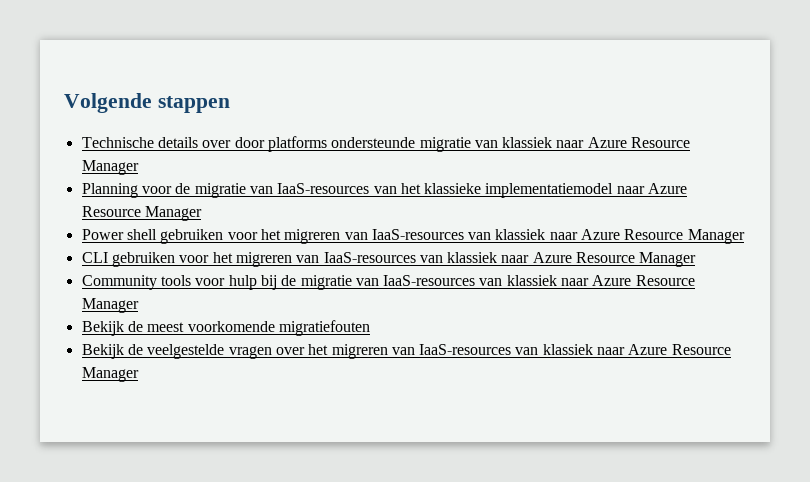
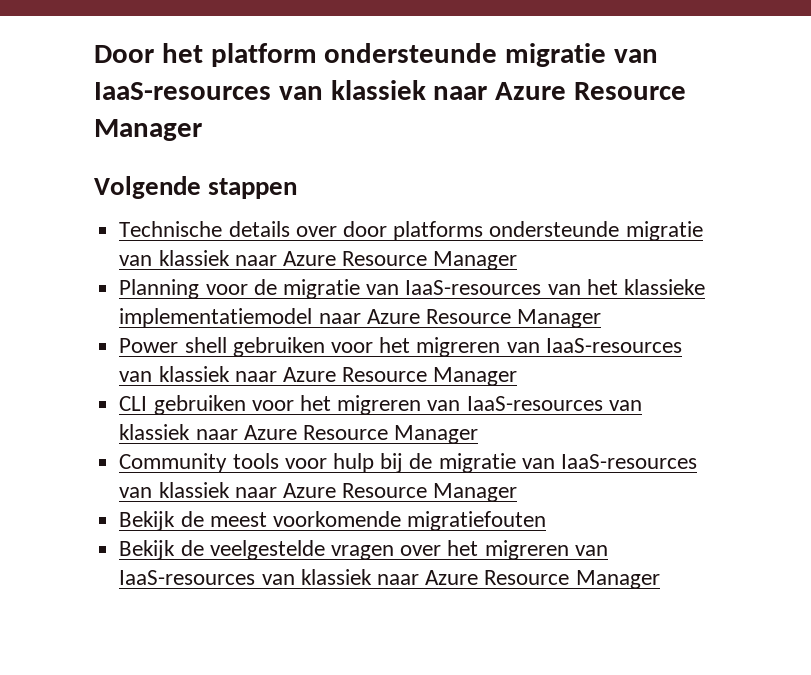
(64, 103) none -> [94,43,659,67] [94,80,687,100] [94,119,202,141] Door het platform ondersteunde migratie van IaaS-resources van klassiek naar Azure Resource Manager //

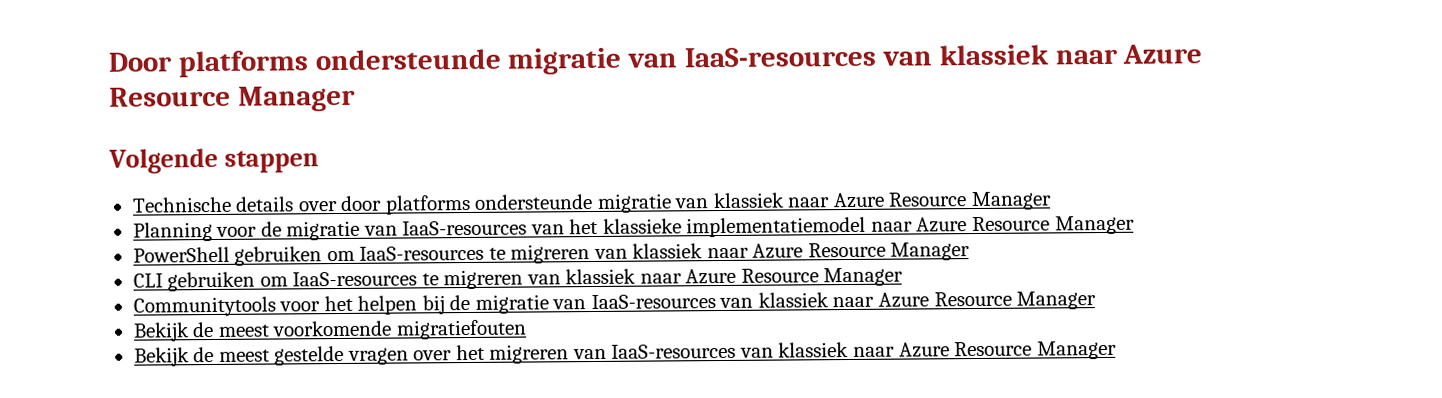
[161,43,317,67] het platform -> [177,50,309,78] platforms
[119,337,682,357] Power shell gebruiken voor het migreren van IaaS-resources -> [132,244,591,266] PowerShell gebruiken om IaaS-resources te migreren
[251,395,642,415] [119,424,479,444] [119,453,374,473] voor het migreren van IaaS-resources van klassiek naar Azure Resource Manager // Community tools voor hulp -> [259,267,904,290] [132,295,418,317] om IaaS-resources te migreren van klassiek naar Azure Resource Manager // Communitytools voor het helpen
[209,540,325,560] veelgestelde -> [218,345,345,366] meest gestelde

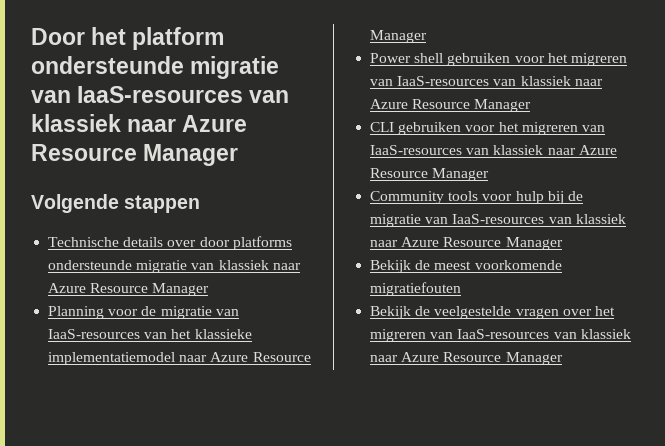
[177,50,309,78] platforms -> [91,27,225,50] het platform
[132,244,591,266] PowerShell gebruiken om IaaS-resources te migreren -> [370,53,627,66] [370,76,490,86] Power shell gebruiken voor het migreren van IaaS-resources
[259,267,904,290] [132,295,418,317] om IaaS-resources te migreren van klassiek naar Azure Resource Manager // Communitytools voor het helpen -> [465,122,605,135] [370,145,617,155] [370,168,490,181] [370,191,544,204] voor het migreren van IaaS-resources van klassiek naar Azure Resource Manager // Community tools voor hulp
[218,345,345,366] meest gestelde -> [434,306,512,319] veelgestelde

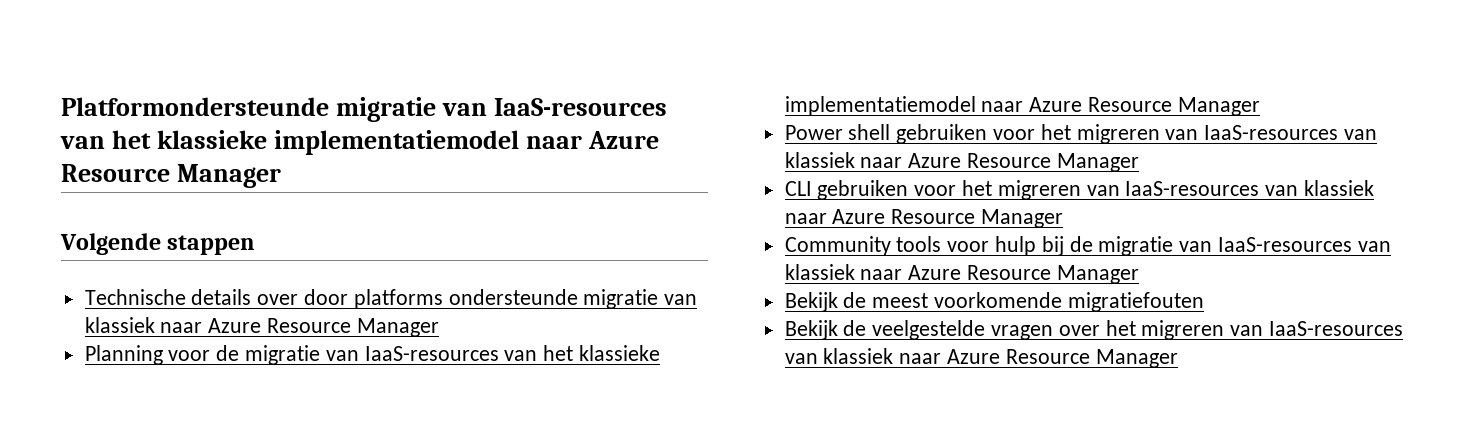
[31,27,225,50] [31,56,280,79] [31,86,290,103] [31,114,121,132] Door het platform ondersteunde migratie van IaaS-resources van klassiek -> [61,97,668,122] [60,130,520,155] Platformondersteunde migratie van IaaS-resources van het klassieke implementatiemodel

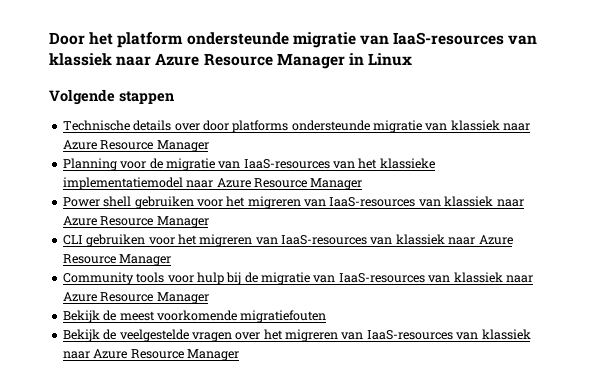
[61,97,668,122] [60,130,660,155] [61,164,282,188] Platformondersteunde migratie van IaaS-resources van het klassieke implementatiemodel naar Azure Resource Manager -> [49,32,538,48] [49,53,413,69] Door het platform ondersteunde migratie van IaaS-resources van klassiek naar Azure Resource Manager in Linux

